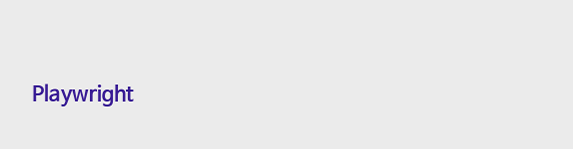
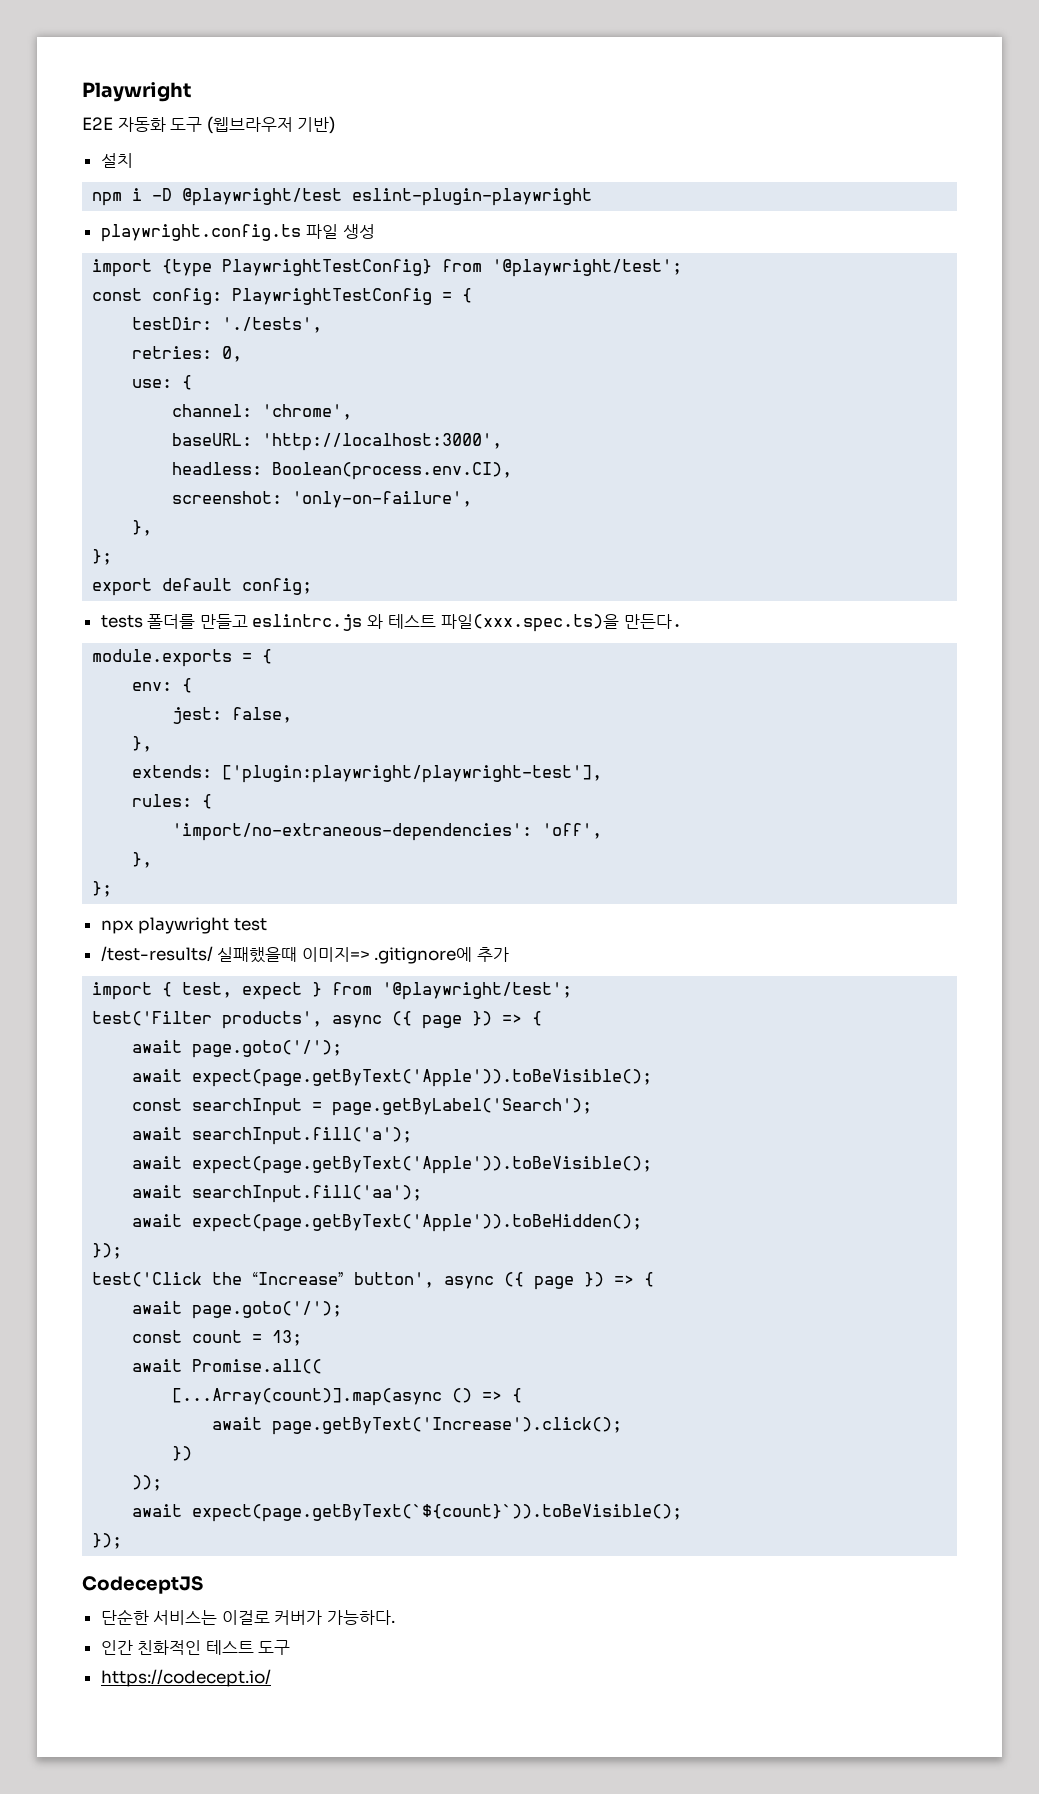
(134, 95) none -> [82,116,336,134] [100,153,133,168] [92,188,593,206] [100,224,375,242] [92,259,683,277] [92,288,473,305] [132,317,323,333] [132,346,243,362] [132,375,193,390] [172,404,353,420] [172,433,503,451] [172,462,513,480] [172,491,473,508] [132,520,153,536] [92,549,113,565] [92,578,313,596] [100,614,683,632] [92,649,273,667] [132,678,193,693] [172,707,293,724] [132,736,153,752] [132,765,603,783] [132,794,213,809] [172,823,603,841] [132,852,153,868] [92,881,113,897] [100,917,267,934] [100,946,510,964] [92,982,573,1000] [92,1011,543,1029] [132,1040,343,1058] [132,1069,653,1087] [132,1098,593,1116] [132,1127,413,1145] [132,1156,653,1174] [132,1185,423,1203] [132,1214,643,1232] [92,1243,123,1259] [92,1271,655,1290] [132,1301,343,1319] [132,1330,303,1346] [132,1359,323,1374] [172,1388,523,1406] [212,1417,623,1435] [172,1446,193,1461] [132,1475,163,1491] [132,1504,683,1522] [92,1533,123,1549] [82,1576,203,1594] [100,1609,396,1625] [100,1640,291,1655] [100,1669,271,1687] // E2E 자동화 도구 (웹브라우저 기반) // 설치 // npm i -D @playwright/test eslint-plugin-playwright // playwright.config.ts 파일 생성 // import {type PlaywrightTestConfig} from '@playwright/test'; // const config: PlaywrightTestConfig = { // testDir: './tests', // retries: 0, // use: { // channel: 'chrome', // baseURL: 'http://localhost:3000', // headless: Boolean(process.env.CI), // screenshot: 'only-on-failure', // }, // }; // export default config; // tests 폴더를 만들고 eslintrc.js 와 테스트 파일(xxx.spec.ts)을 만든다. // module.exports = { // env: { // jest: false, // }, // extends: ['plugin:playwright/playwright-test'], // rules: { // 'import/no-extraneous-dependencies': 'off', // }, // }; // npx playwright test // /test-results/ 실패했을때 이미지=> .gitignore에 추가 // import { test, expect } from '@playwright/test'; // test('Filter products', async ({ page }) => { // await page.goto('/'); // await expect(page.getByText('Apple')).toBeVisible(); // const searchInput = page.getByLabel('Search'); // await searchInput.fill('a'); // await expect(page.getByText('Apple')).toBeVisible(); // await searchInput.fill('aa'); // await expect(page.getByText('Apple')).toBeHidden(); // }); // test('Click the “Increase” button', async ({ page }) => { // await page.goto('/'); // const count = 13; // await Promise.all(( // [...Array(count)].map(async () => { // await page.getByText('Increase').click(); // }) // )); // await expect(page.getByText(`${count}`)).toBeVisible(); // }); // CodeceptJS // 단순한 서비스는 이걸로 커버가 가능하다. // 인간 친화적인 테스트 도구 // https://codecept.io/

